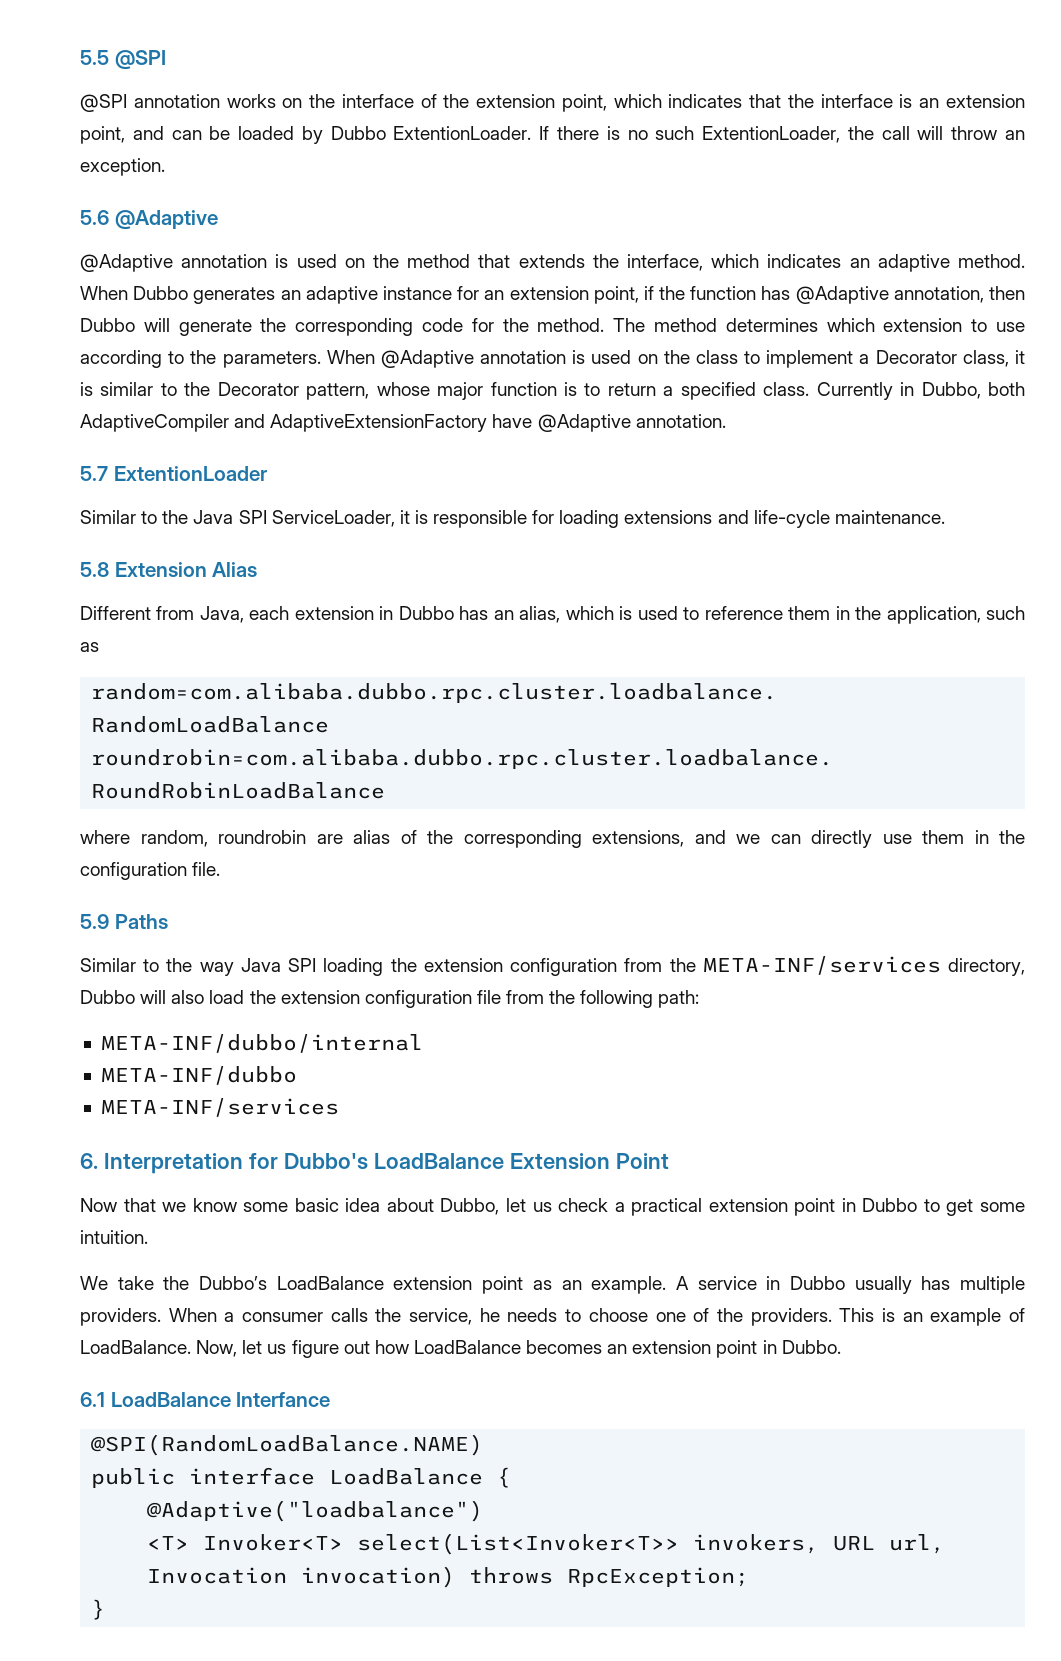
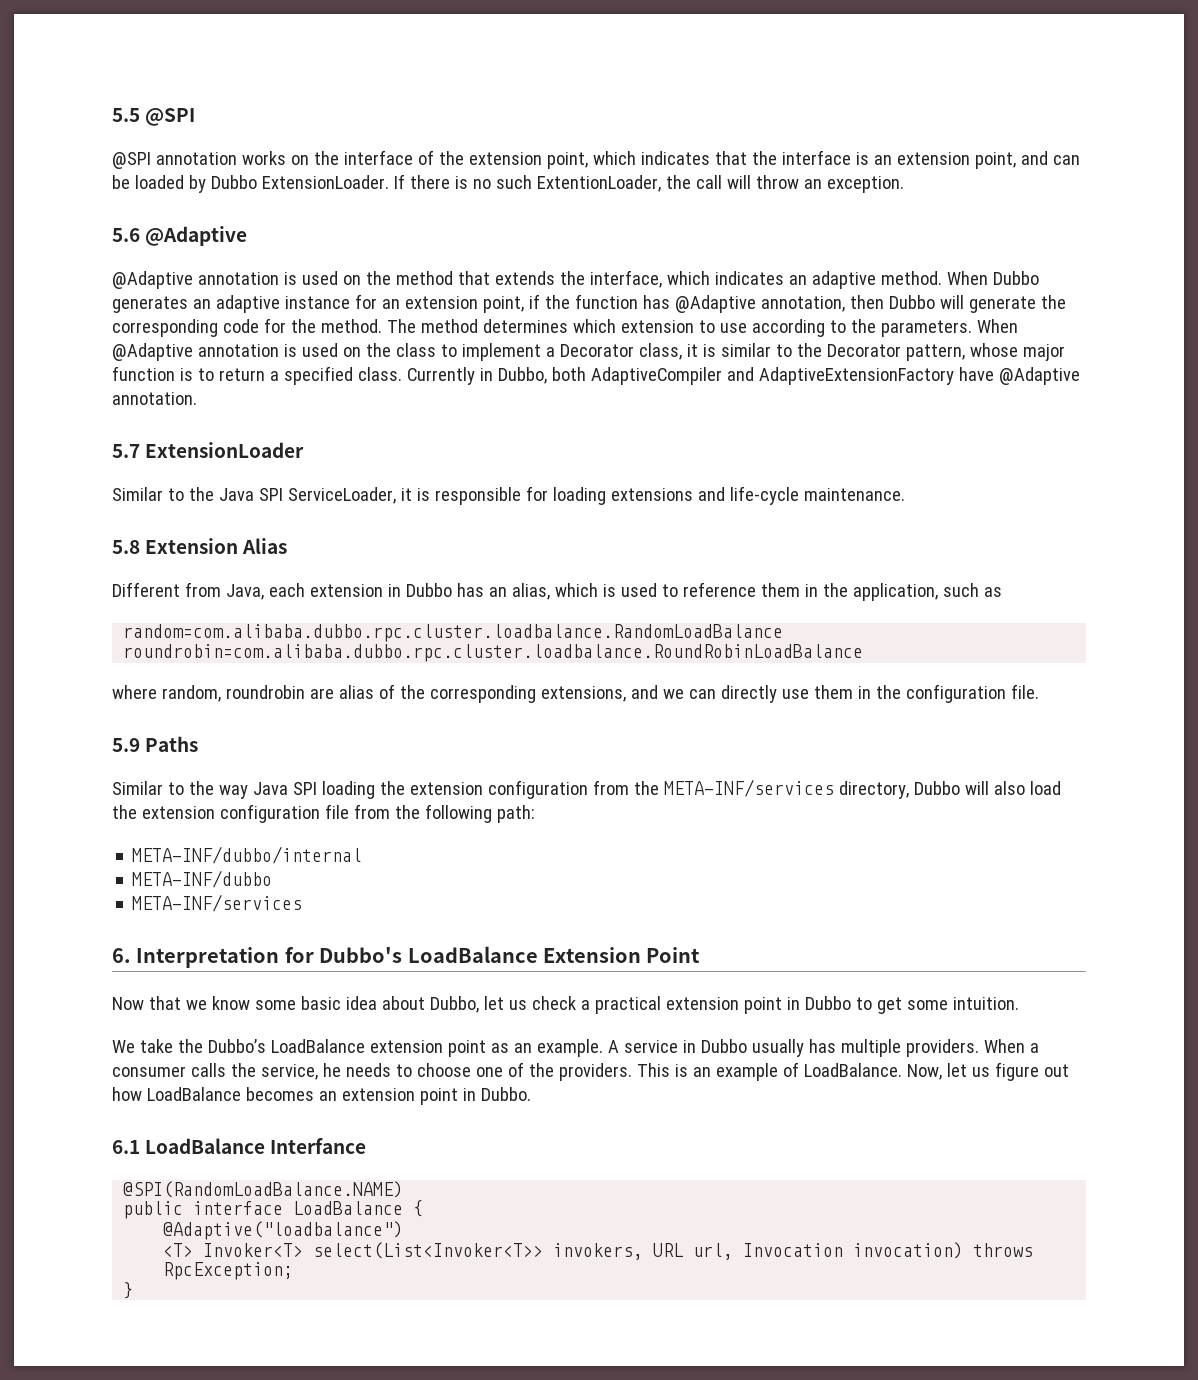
[393,126,532,140] ExtentionLoader. -> [261,175,389,189] ExtensionLoader.
[113,466,267,481] ExtentionLoader -> [145,442,305,458] ExtensionLoader

